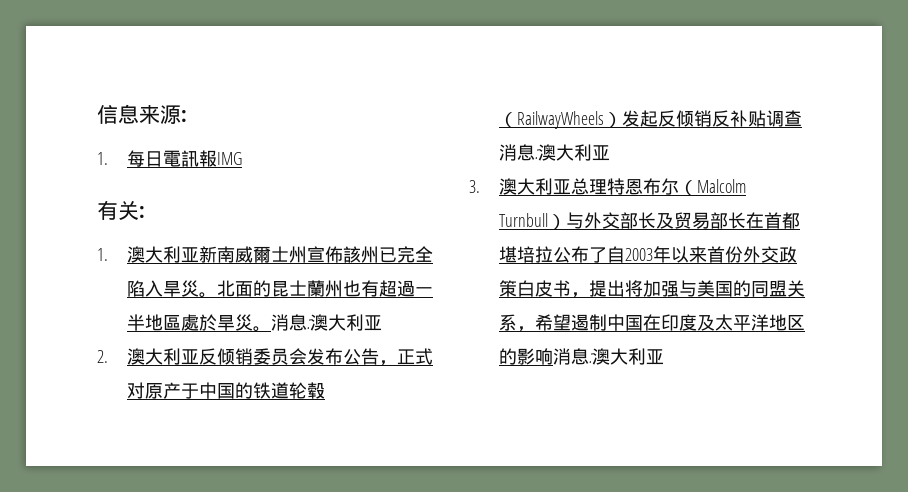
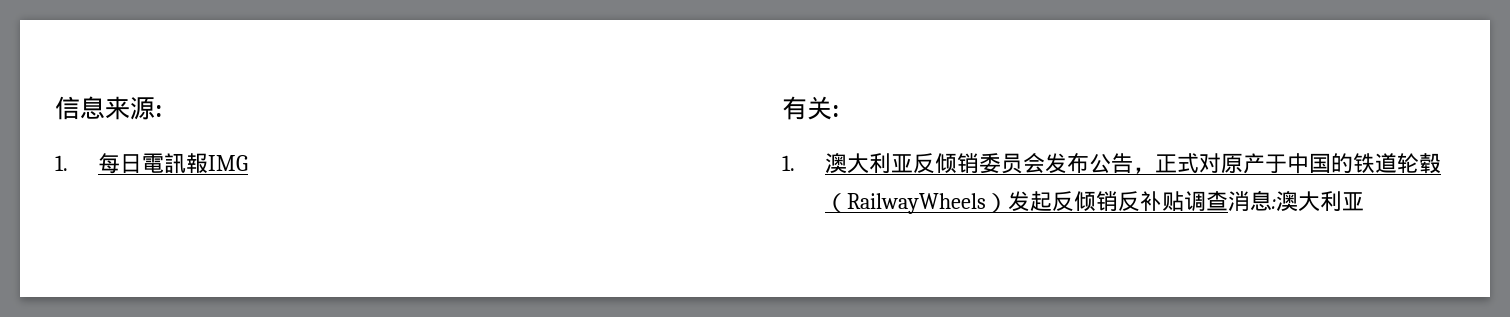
[199,246,434,263] [127,280,434,298] [127,314,383,332] [97,348,200,365] 新南威爾士州宣佈該州已完全陷入旱災。北面的昆士蘭州也有超過一半地區處於旱災。消息:澳大利亚 // 2.澳大利亚 -> (914, 163) none
[469,178,747,196] [499,212,801,230] [499,246,798,263] [499,280,806,298] [499,314,806,332] [499,348,665,365] // 3.澳大利亚总理特恩布尔（Malcolm Turnbull）与外交部长及贸易部长在首都堪培拉公布了自2003年以来首份外交政策白皮书，提出将加强与美国的同盟关系，希望遏制中国在印度及太平洋地区的影响消息:澳大利亚 -> (1365, 201) none

